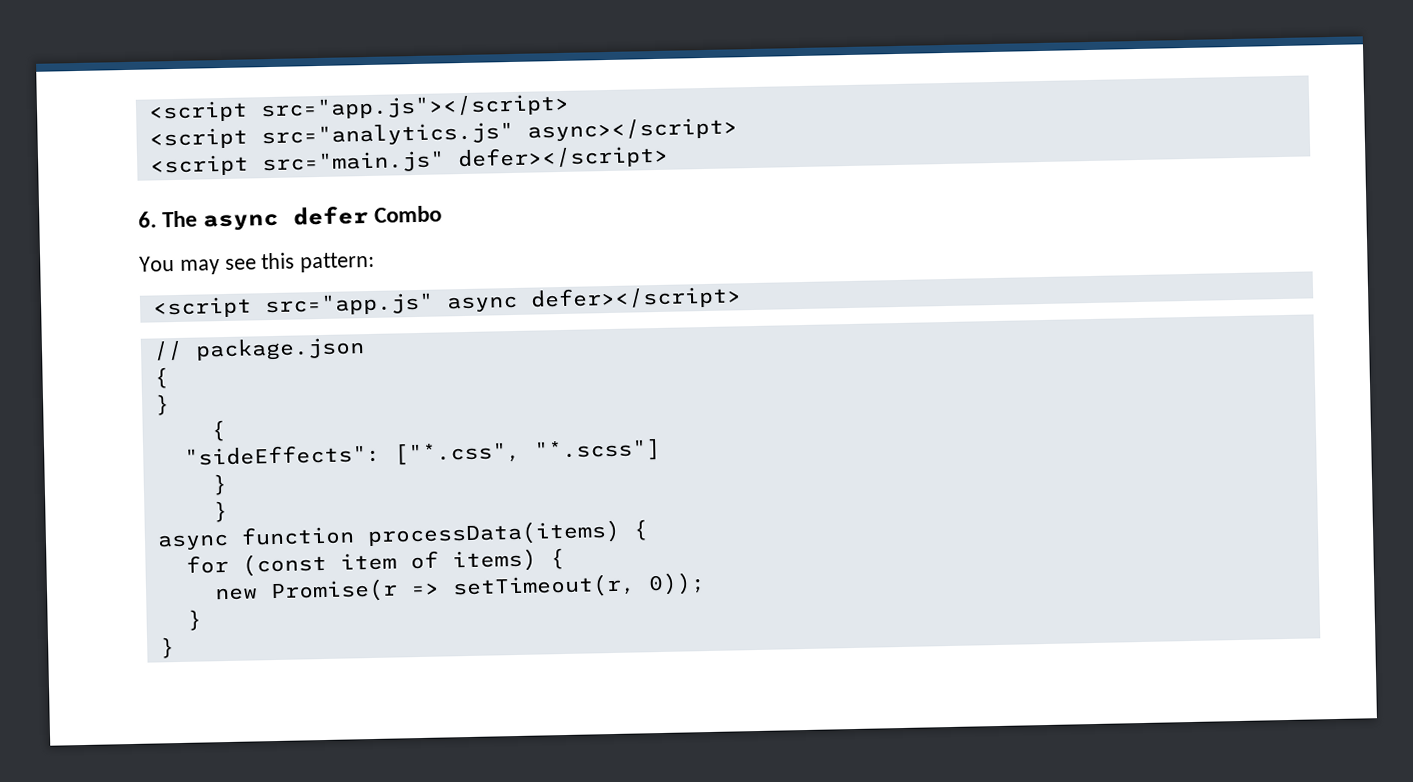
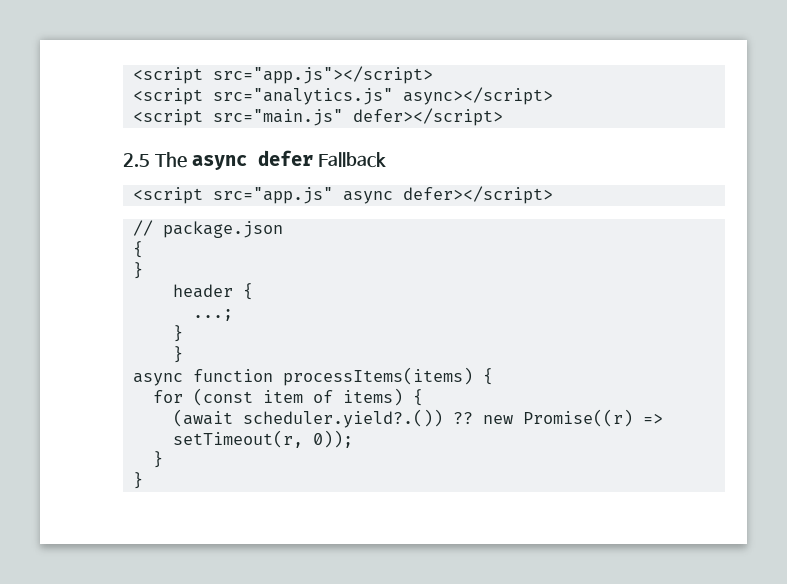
[138,211,157,228] 6. -> [123,153,150,167] 2.5
[374,205,443,223] [139,251,376,275] Combo // You may see this pattern: -> [317,152,386,168] Fallback
[210,419,226,442] [183,437,661,466] { // "sideEffects": ["*.css", "*.scss"] -> [172,283,253,300] [192,309,233,321] header { // ...;
[366,519,621,548] processData(items) -> [282,367,473,386] processItems(items)
[213,578,398,604] new Promise(r -> [172,409,633,428] (await scheduler.yield?.()) ?? new Promise((r)

